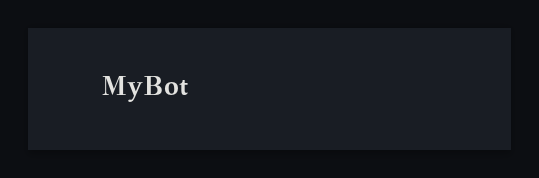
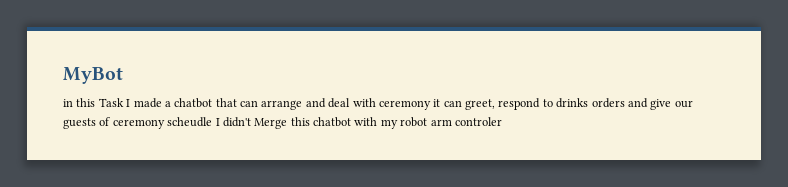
(188, 89) none -> [63,98,693,110] [63,117,502,129] // in this Task I made a chatbot that can arrange and deal with ceremony it can greet, respond to drinks orders and give our guests of ceremony scheudle I didn't Merge this chatbot with my robot arm controler

